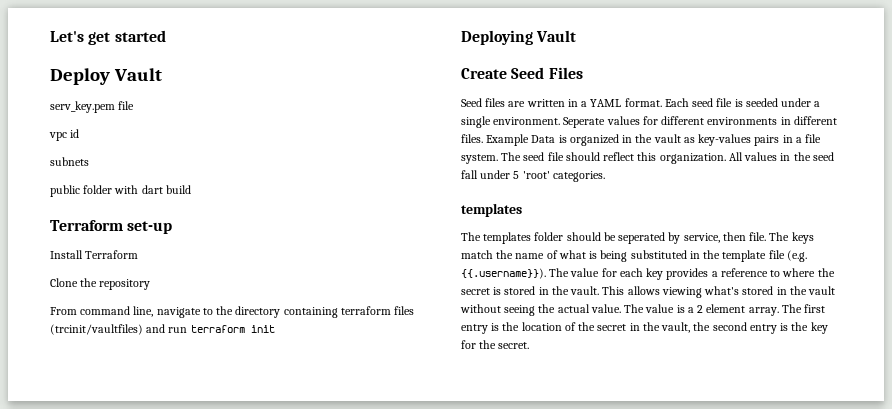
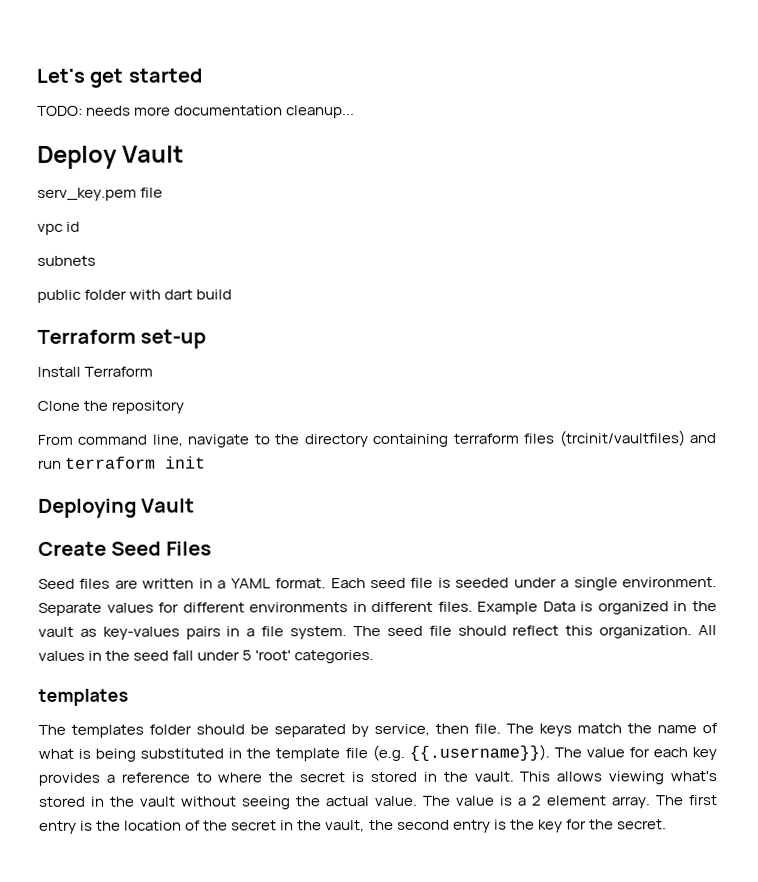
(166, 36) none -> [37,105,356,119] // TODO: needs more documentation cleanup...
[563,117,606,128] Seperate -> [38,602,102,616] Separate
[618,232,666,244] seperated -> [274,724,346,738] separated

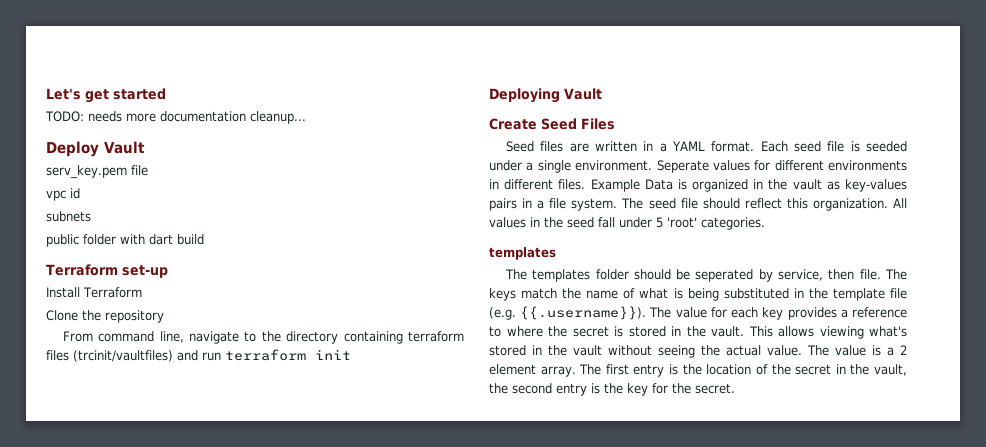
[38,602,102,616] Separate -> [656,160,709,173] Seperate
[274,724,346,738] separated -> [695,269,754,282] seperated

